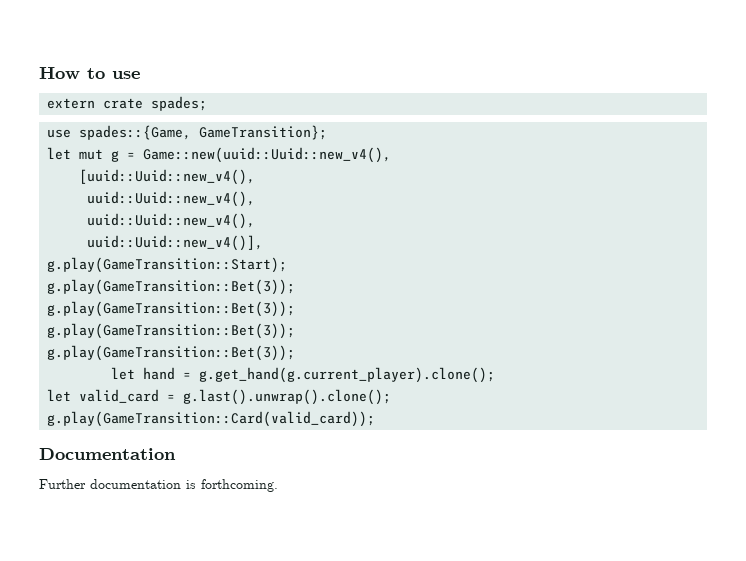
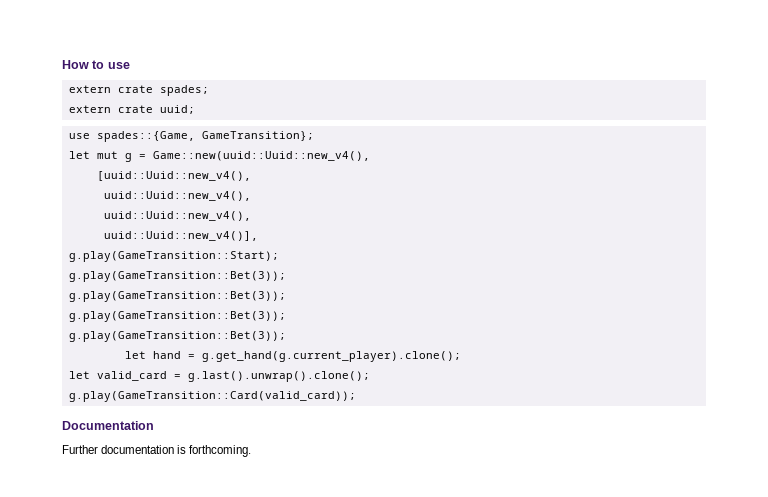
(208, 103) none -> [68,105,195,114] // extern crate uuid;

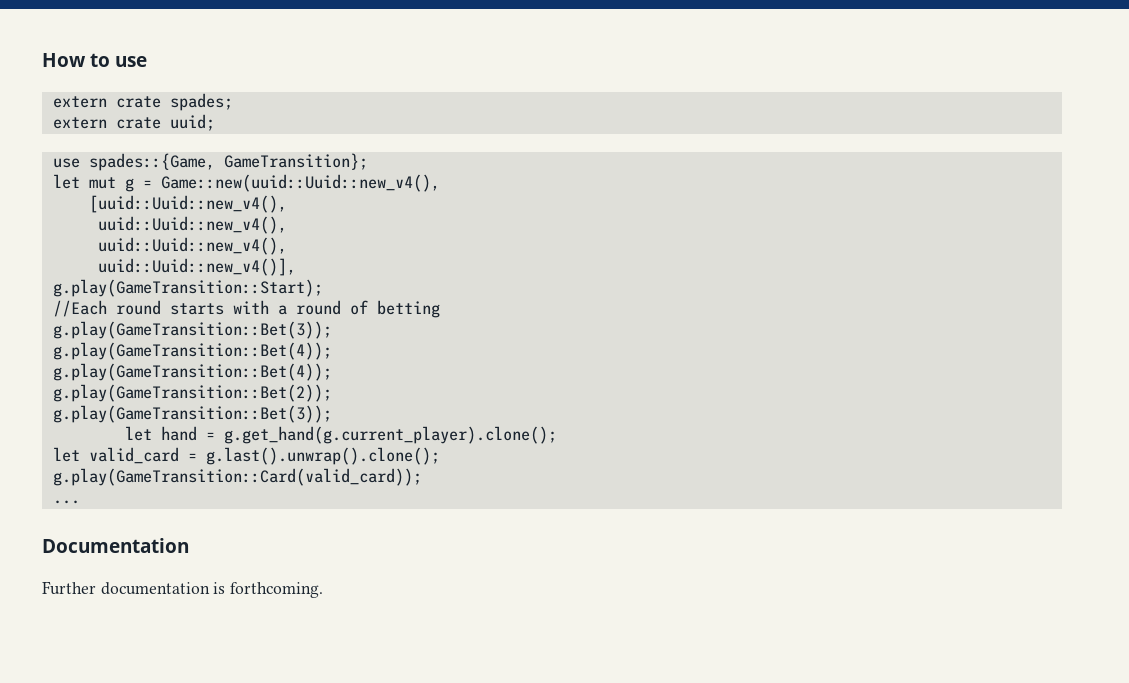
[68,271,286,282] [68,291,286,302] [68,311,286,322] g.play(GameTransition::Bet(3)); // g.play(GameTransition::Bet(3)); // g.play(GameTransition::Bet(3)); -> [52,300,440,318] [52,321,332,339] [52,342,332,360] [52,363,332,381] [52,384,332,402] //Each round starts with a round of betting // g.play(GameTransition::Bet(3)); // g.play(GameTransition::Bet(4)); // g.play(GameTransition::Bet(4)); // g.play(GameTransition::Bet(2));
(356, 396) none -> [52,500,80,504] // ...

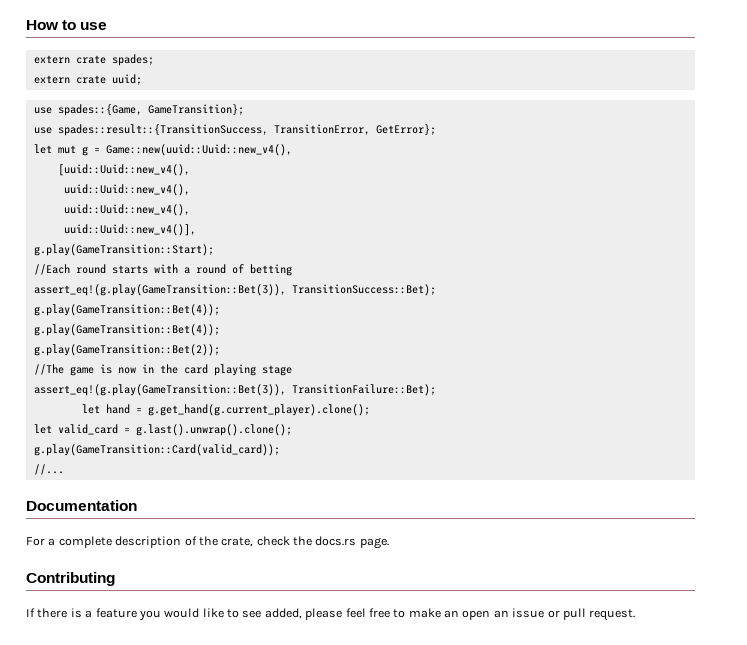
(368, 161) none -> [33,124,436,136] // use spades::result::{TransitionSuccess, TransitionError, GetError};
[52,321,332,339] g.play(GameTransition::Bet(3)); -> [33,284,436,296] assert_eq!(g.play(GameTransition::Bet(3)), TransitionSuccess::Bet);
[52,405,332,423] g.play(GameTransition::Bet(3)); -> [33,364,292,376] [33,384,436,396] //The game is now in the card playing stage // assert_eq!(g.play(GameTransition::Bet(3)), TransitionFailure::Bet);
[52,500,80,504] ... -> [33,464,64,475] //...
[42,581,324,598] Further documentation is forthcoming. -> [26,536,389,549] [26,572,115,586] [26,608,636,621] For a complete description of the crate, check the docs.rs page. // Contributing // If there is a feature you would like to see added, please feel free to make an open an issue or pull request.

